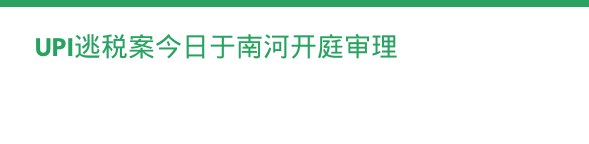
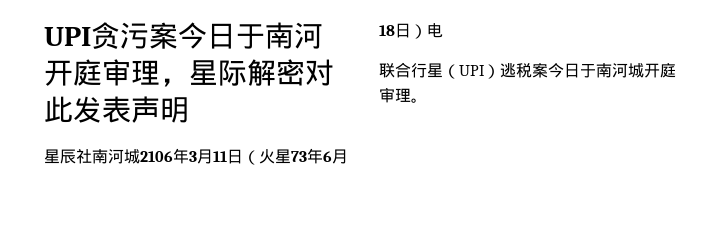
[35,34,128,59] UPI逃税 -> [44,22,149,49] UPI贪污
(398, 46) none -> [160,59,334,87] [44,96,189,123] [44,148,348,165] [379,23,443,39] [379,62,676,79] [379,87,427,103] ，星际解密对此发表声明 // 星辰社南河城2106年3月11日（火星73年6月18日）电 // 联合行星（UPI）逃税案今日于南河城开庭审理。

